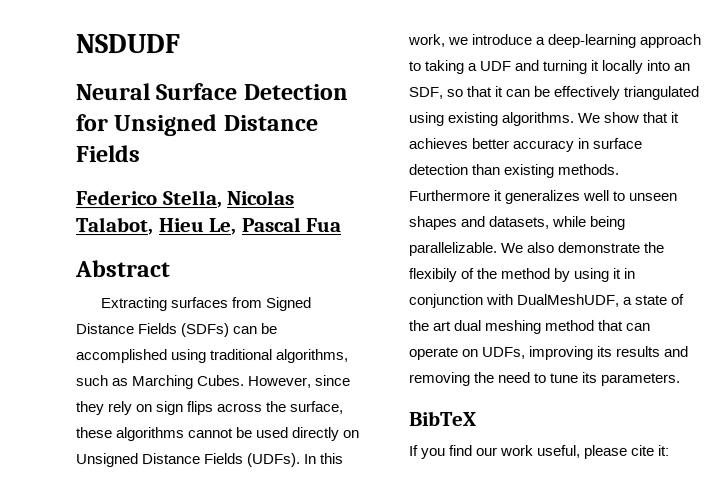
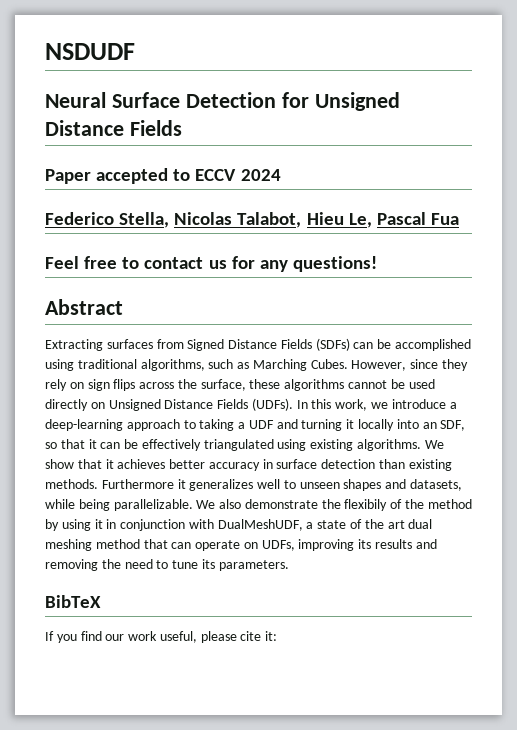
(140, 154) none -> [45,168,281,184] // Paper accepted to ECCV 2024
(342, 225) none -> [45,256,377,272] // Feel free to contact us for any questions!

